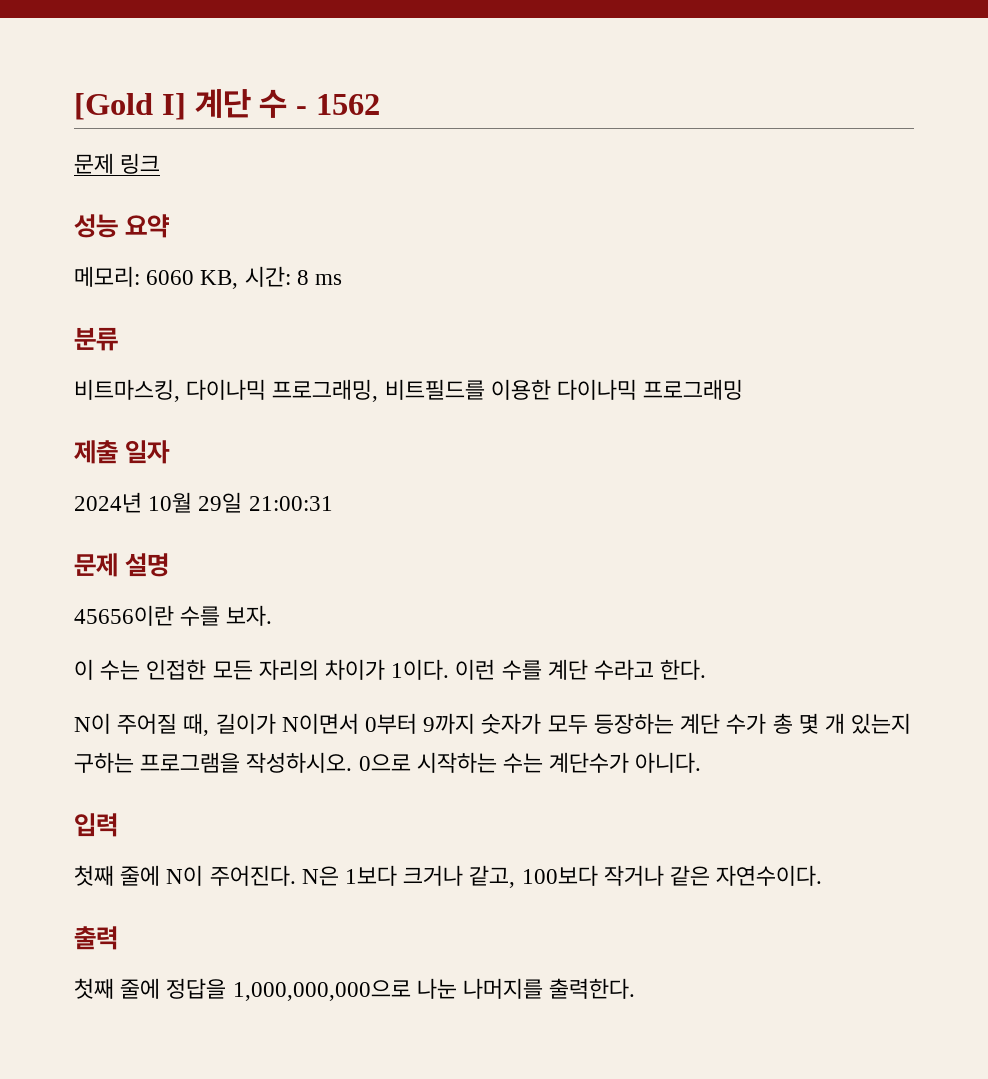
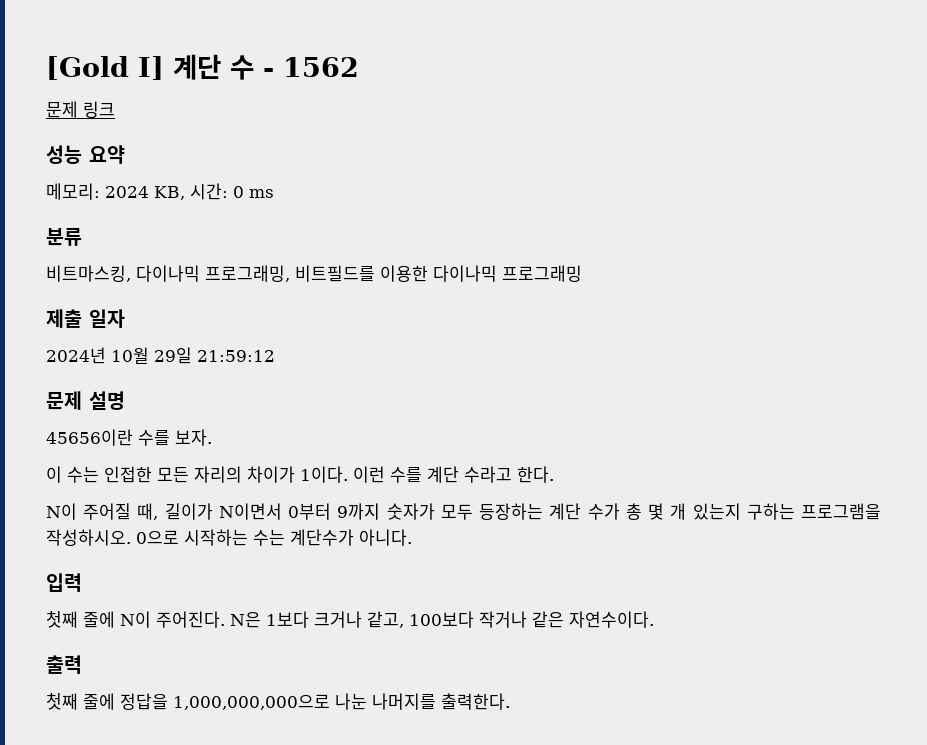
[146,270,195,285] 6060 -> [105,186,149,198] 2024
[296,270,309,285] 8 -> [233,186,244,198] 0
[248,496,333,511] 21:00:31 -> [197,350,275,362] 21:59:12

